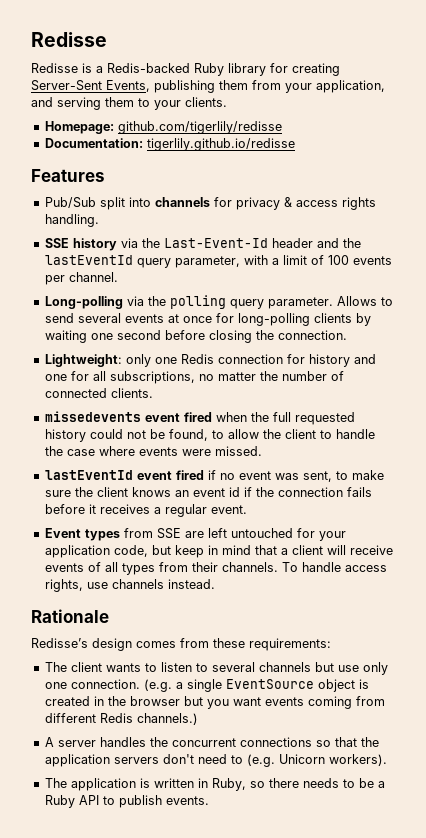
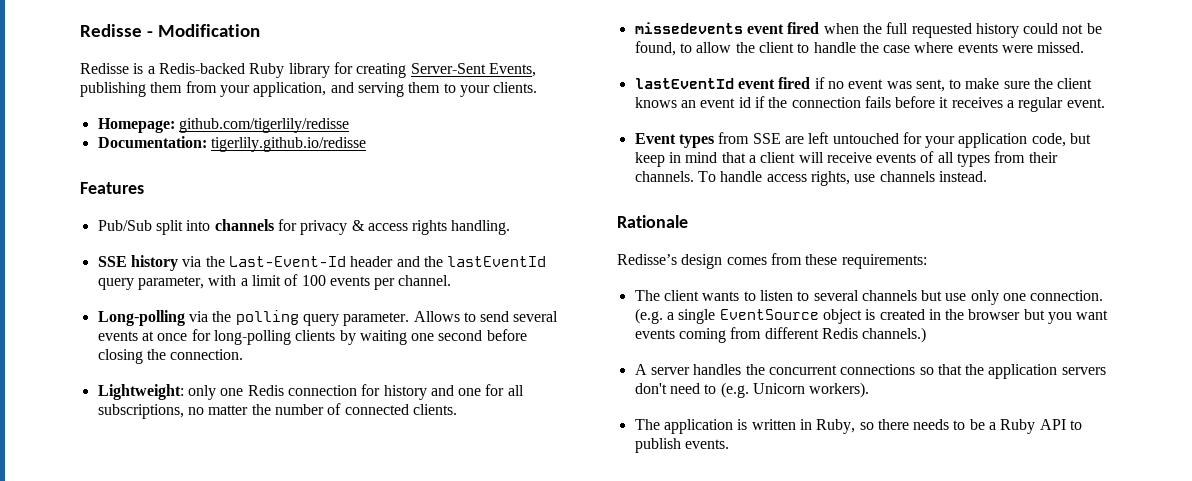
[31,32,107,47] Redisse -> [80,24,260,37] Redisse - Modification

